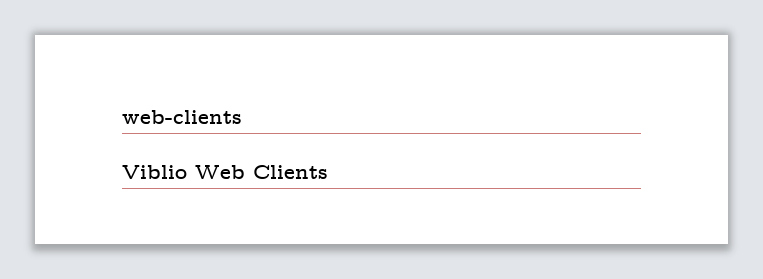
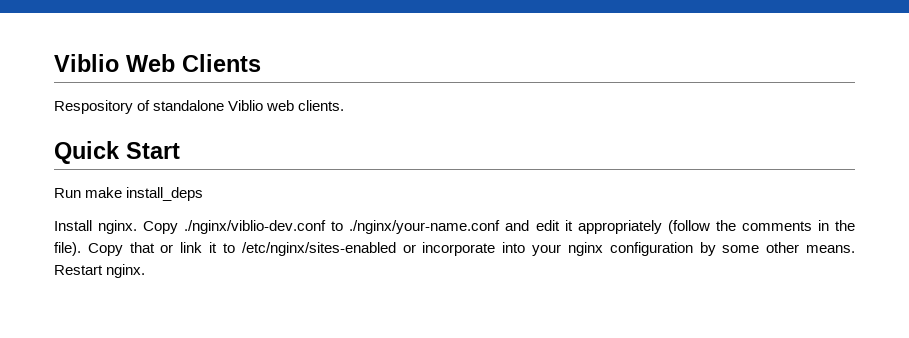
[122,110,242,124] web-clients // -> (54, 63) none
(328, 172) none -> [54,100,345,114] [54,141,180,164] [54,187,204,201] [54,220,855,234] [54,242,856,256] [54,264,146,278] // Respository of standalone Viblio web clients. // Quick Start // Run make install_deps // Install nginx. Copy ./nginx/viblio-dev.conf to ./nginx/your-name.conf and edit it appropriately (follow the comments in the file). Copy that or link it to /etc/nginx/sites-enabled or incorporate into your nginx configuration by some other means. Restart nginx.

